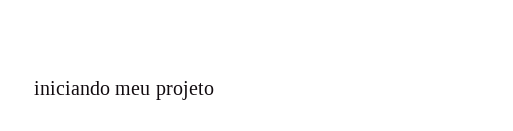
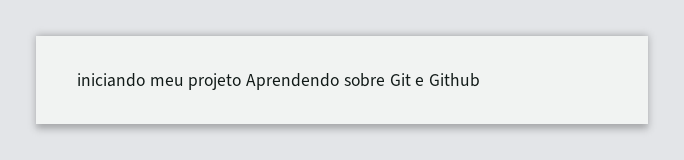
(214, 90) none -> [246,73,481,90] Aprendendo sobre Git e Github

